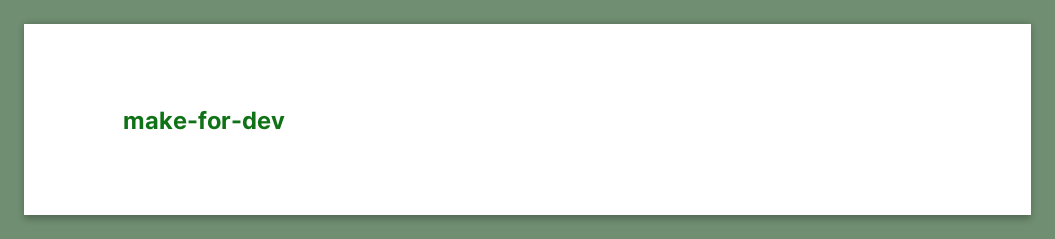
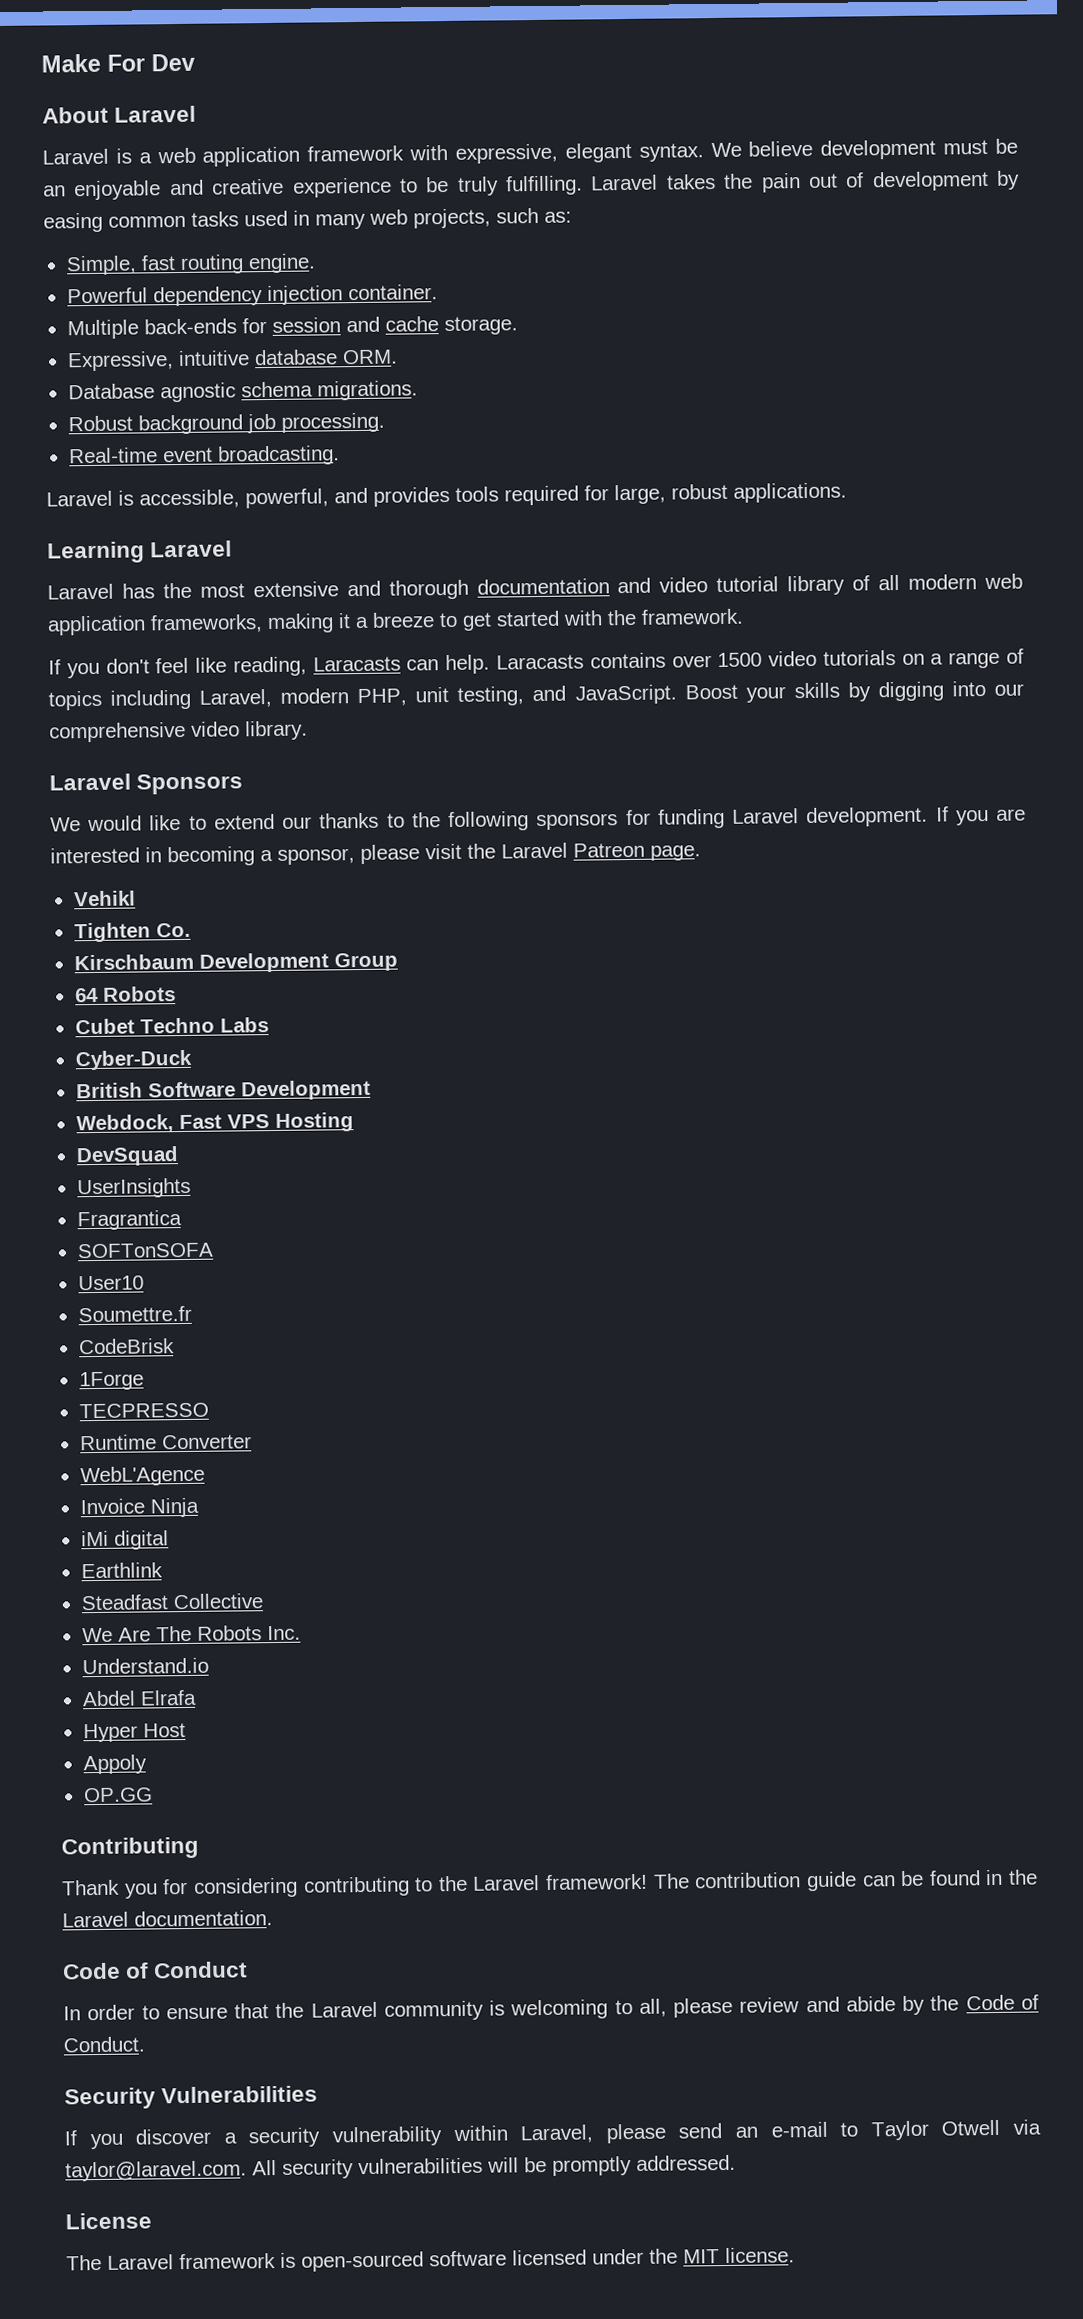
[123,110,285,130] make-for-dev -> [41,53,195,73] [42,105,197,124] [42,138,1019,167] [43,170,1020,201] [43,207,572,233] [65,253,316,276] [66,284,438,307] [66,316,518,340] [66,349,398,372] [67,380,418,403] [67,412,385,435] [68,445,340,466] [46,482,847,509] [47,540,233,564] [47,573,1023,600] [47,608,744,636] [48,648,1025,679] [48,681,1025,711] [49,720,308,743] [49,773,244,795] [50,806,1027,832] [50,842,701,867] [72,890,136,907] [73,922,191,943] [73,952,398,973] [74,986,176,1003] [74,1017,269,1035] [74,1049,192,1071] [75,1079,371,1101] [75,1112,354,1134] [75,1146,179,1167] [76,1177,191,1199] [76,1210,182,1231] [76,1242,214,1259] [77,1275,144,1291] [77,1305,192,1323] [77,1338,175,1355] [78,1371,144,1391] [78,1402,209,1419] [79,1434,252,1451] [79,1465,205,1487] [79,1497,199,1518] [80,1530,169,1550] [80,1562,163,1579] [80,1593,263,1611] [81,1625,301,1643] [81,1657,209,1675] [81,1689,197,1707] [82,1723,186,1743] [82,1754,147,1775] [82,1787,153,1803] [61,1836,199,1860] [62,1869,1038,1899] [62,1910,273,1928] [62,1961,249,1980] [63,1994,1040,2021] [63,2036,145,2053] [64,2085,319,2110] [64,2119,1042,2150] [65,2154,736,2182] [65,2212,152,2230] [66,2247,795,2272] Make For Dev // About Laravel // Laravel is a web application framework with expressive, elegant syntax. We believe development must be an enjoyable and creative experience to be truly fulfilling. Laravel takes the pain out of development by easing common tasks used in many web projects, such as: // Simple, fast routing engine. // Powerful dependency injection container. // Multiple back-ends for session and cache storage. // Expressive, intuitive database ORM. // Database agnostic schema migrations. // Robust background job processing. // Real-time event broadcasting. // Laravel is accessible, powerful, and provides tools required for large, robust applications. // Learning Laravel // Laravel has the most extensive and thorough documentation and video tutorial library of all modern web application frameworks, making it a breeze to get started with the framework. // If you don't feel like reading, Laracasts can help. Laracasts contains over 1500 video tutorials on a range of topics including Laravel, modern PHP, unit testing, and JavaScript. Boost your skills by digging into our comprehensive video library. // Laravel Sponsors // We would like to extend our thanks to the following sponsors for funding Laravel development. If you are interested in becoming a sponsor, please visit the Laravel Patreon page. // Vehikl // Tighten Co. // Kirschbaum Development Group // 64 Robots // Cubet Techno Labs // Cyber-Duck // British Software Development // Webdock, Fast VPS Hosting // DevSquad // UserInsights // Fragrantica // SOFTonSOFA // User10 // Soumettre.fr // CodeBrisk // 1Forge // TECPRESSO // Runtime Converter // WebL'Agence // Invoice Ninja // iMi digital // Earthlink // Steadfast Collective // We Are The Robots Inc. // Understand.io // Abdel Elrafa // Hyper Host // Appoly // OP.GG // Contributing // Thank you for considering contributing to the Laravel framework! The contribution guide can be found in the Laravel documentation. // Code of Conduct // In order to ensure that the Laravel community is welcoming to all, please review and abide by the Code of Conduct. // Security Vulnerabilities // If you discover a security vulnerability within Laravel, please send an e-mail to Taylor Otwell via taylor@laravel.com. All security vulnerabilities will be promptly addressed. // License // The Laravel framework is open-sourced software licensed under the MIT license.

